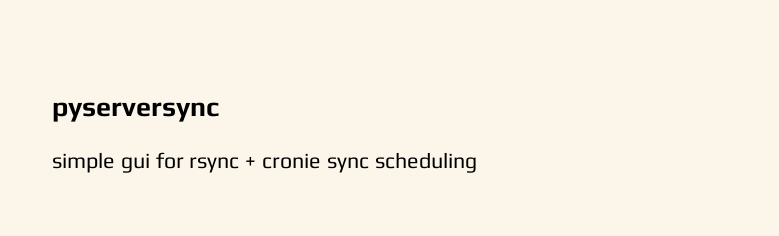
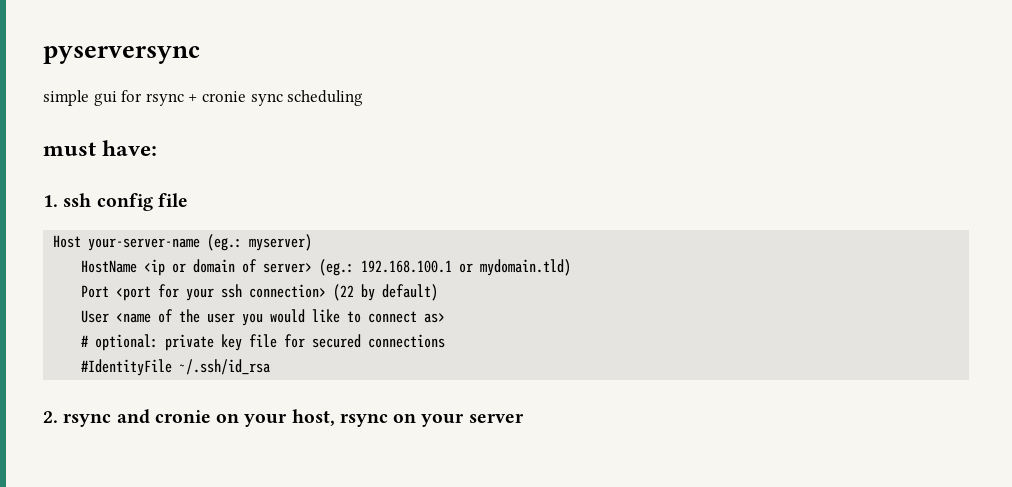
(477, 162) none -> [43,140,158,156] [43,193,188,211] [53,234,313,251] [81,259,572,276] [81,284,439,301] [81,309,446,326] [81,334,446,351] [81,359,271,376] [43,409,524,427] // must have: // 1. ssh config file // Host your-server-name (eg.: myserver) // HostName <ip or domain of server> (eg.: 192.168.100.1 or mydomain.tld) // Port <port for your ssh connection> (22 by default) // User <name of the user you would like to connect as> // # optional: private key file for secured connections // #IdentityFile ~/.ssh/id_rsa // 2. rsync and cronie on your host, rsync on your server

